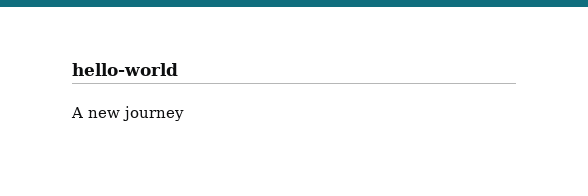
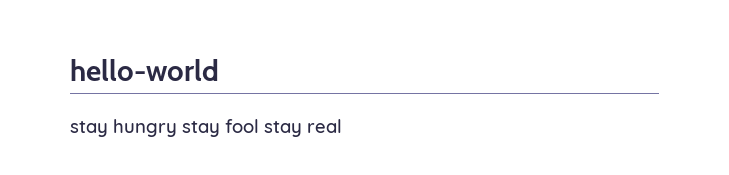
[71,106,184,121] A new journey -> [70,119,342,137] stay hungry stay fool stay real

